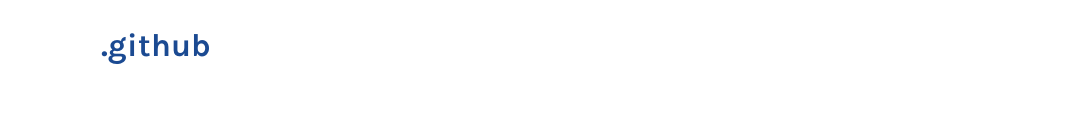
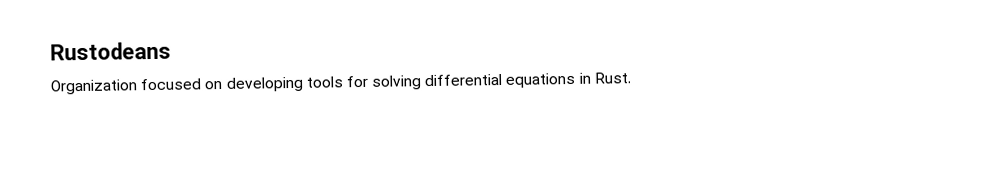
[101,33,211,65] .github -> [50,41,171,61] [50,72,631,95] Rustodeans // Organization focused on developing tools for solving differential equations in Rust.

